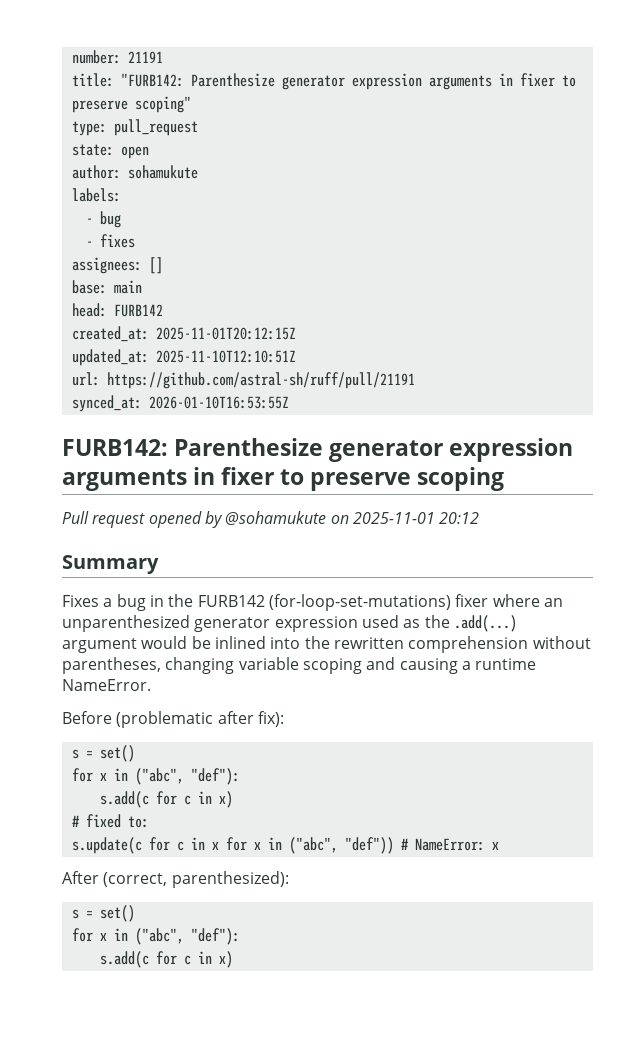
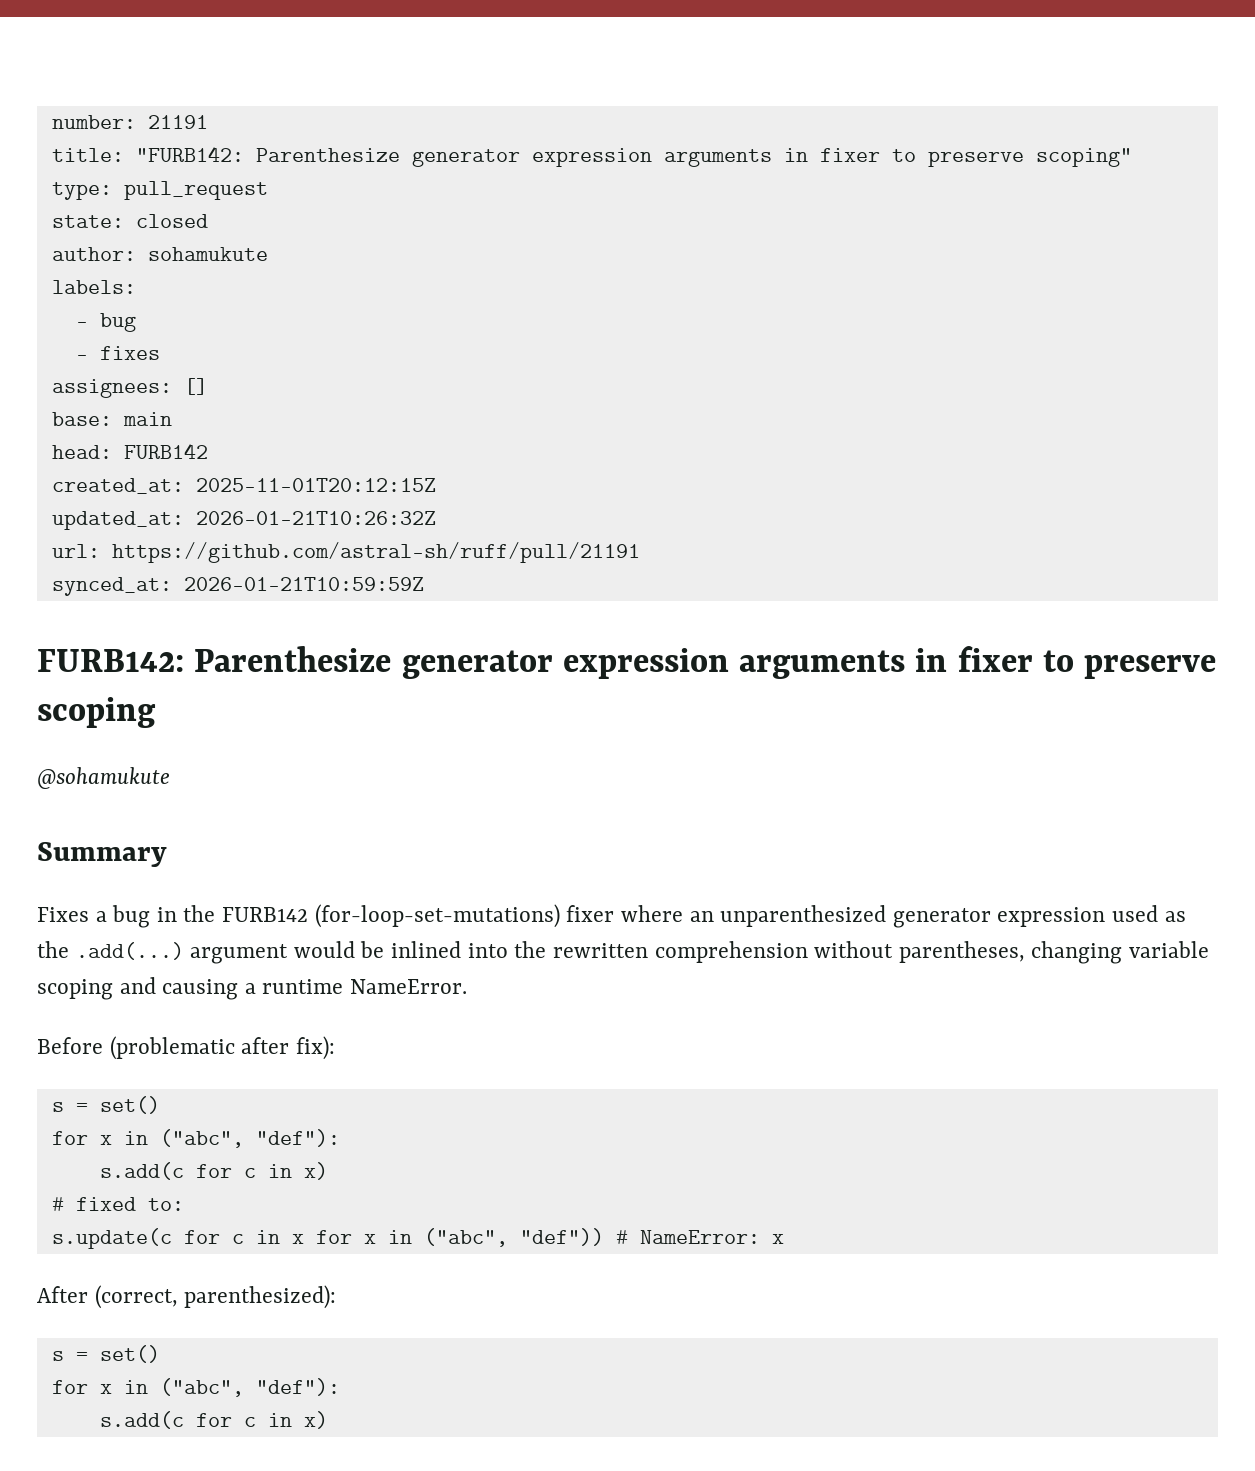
[120,146,149,159] open -> [135,214,208,228] closed
[155,350,296,363] 2025-11-10T12:10:51Z -> [195,511,436,525] 2026-01-21T10:26:32Z
[148,396,289,409] 2026-01-10T16:53:55Z -> [183,577,424,591] 2026-01-21T10:59:59Z
[62,511,480,528] Pull request opened by @sohamukute on 2025-11-01 20:12 -> [37,767,170,789] @sohamukute

